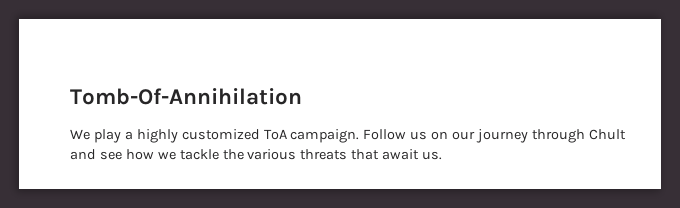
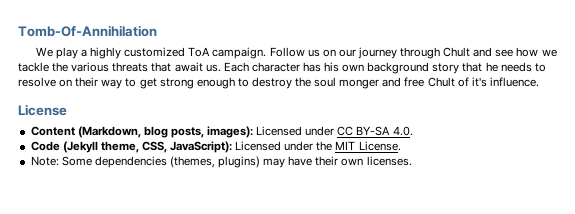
(443, 155) none -> [223,62,546,74] [18,77,539,89] [18,104,67,116] [30,126,413,138] [30,141,401,153] [30,156,412,168] Each character has his own background story that he needs to resolve on their way to get strong enough to destroy the soul monger and free Chult of it's influence. // License // Content (Markdown, blog posts, images): Licensed under CC BY-SA 4.0. // Code (Jekyll theme, CSS, JavaScript): Licensed under the MIT License. // Note: Some dependencies (themes, plugins) may have their own licenses.

